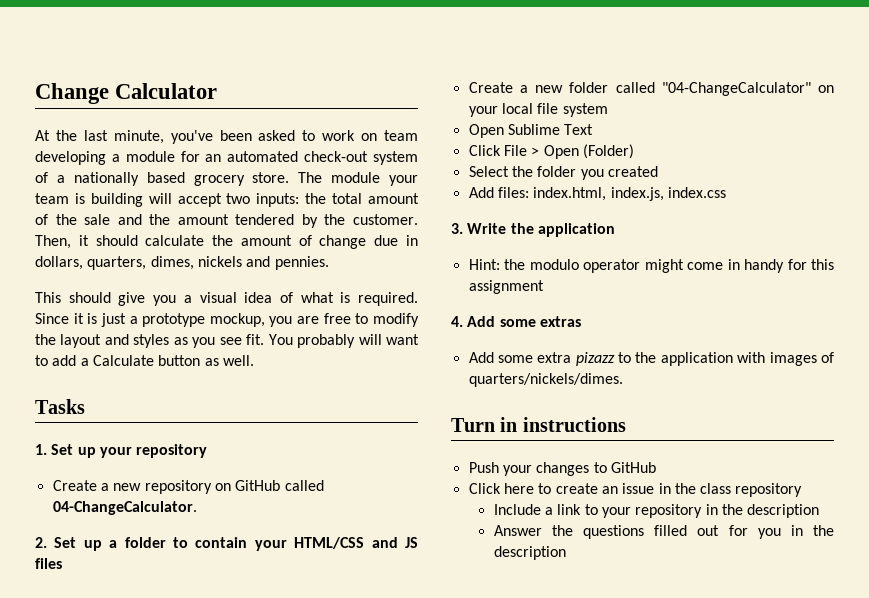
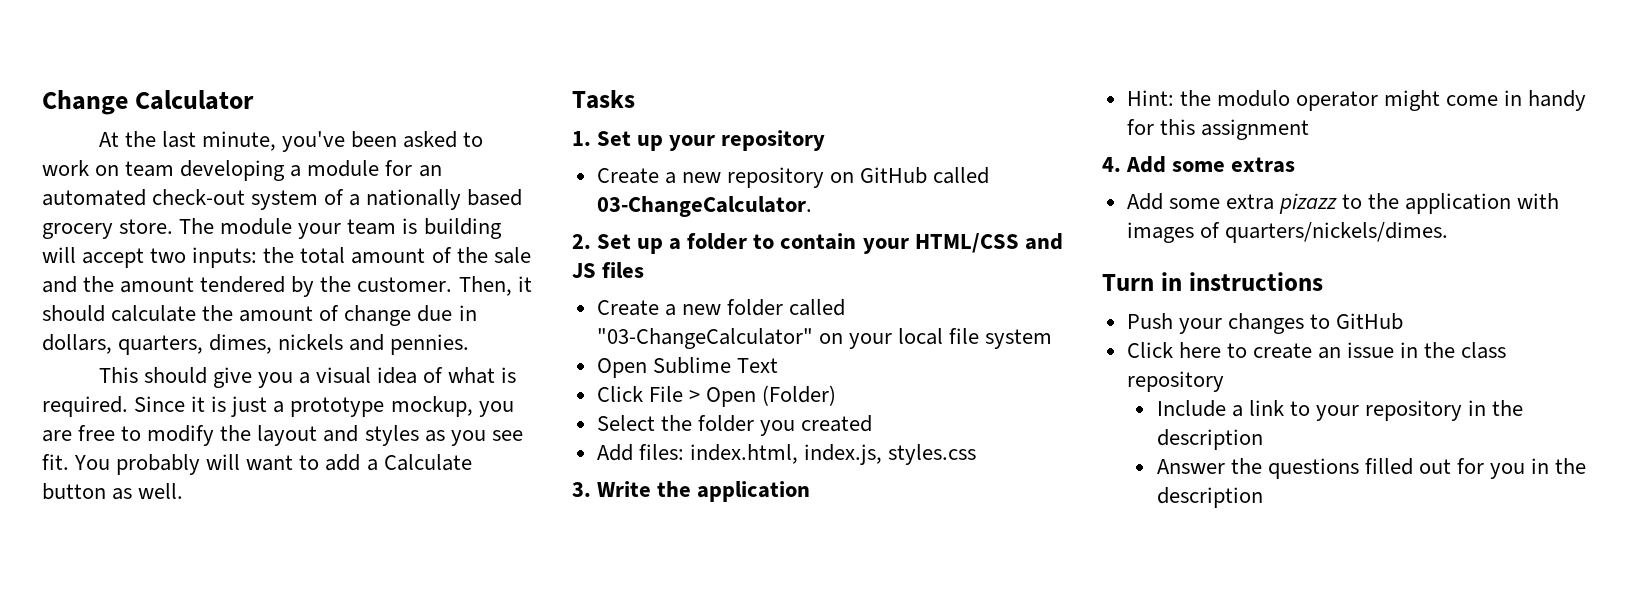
[52,501,197,515] 04-ChangeCalculator. -> [596,196,812,217] 03-ChangeCalculator.
[661,82,811,96] "04-ChangeCalculator" -> [596,328,813,349] "03-ChangeCalculator"
[667,187,726,198] index.css -> [888,444,977,465] styles.css

